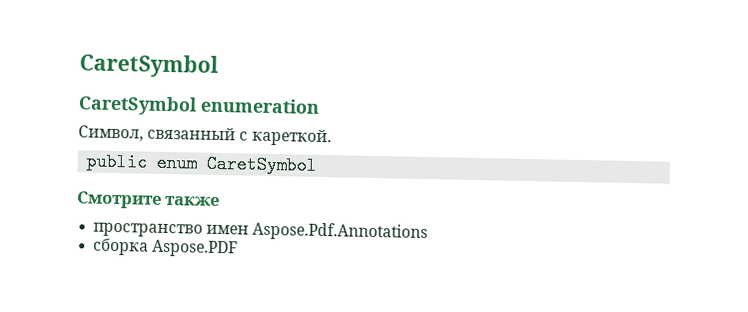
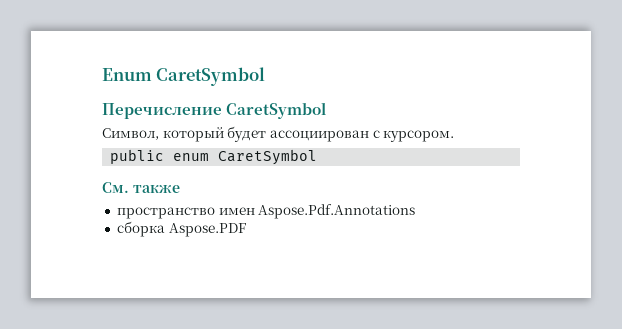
[79,53,219,78] [78,95,320,116] CaretSymbol // CaretSymbol enumeration -> [102,67,266,86] [102,102,327,119] Enum CaretSymbol // Перечисление CaretSymbol
[147,126,332,147] связанный с кареткой. -> [162,126,455,142] который будет ассоциирован с курсором.
[76,191,162,209] Смотрите -> [102,182,129,193] См.

